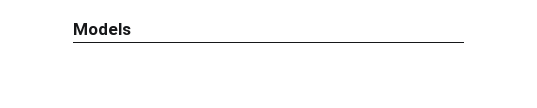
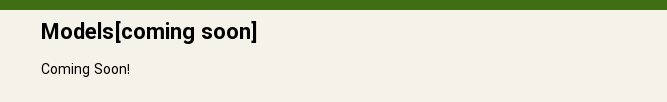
[73,23,131,35] Models -> [41,21,258,44] [41,63,130,77] Models[coming soon] // Coming Soon!

